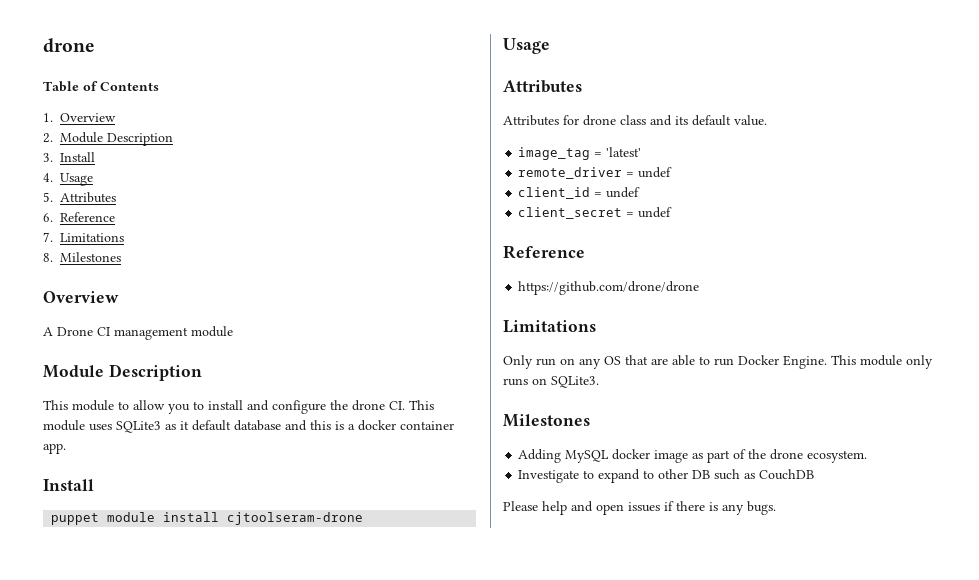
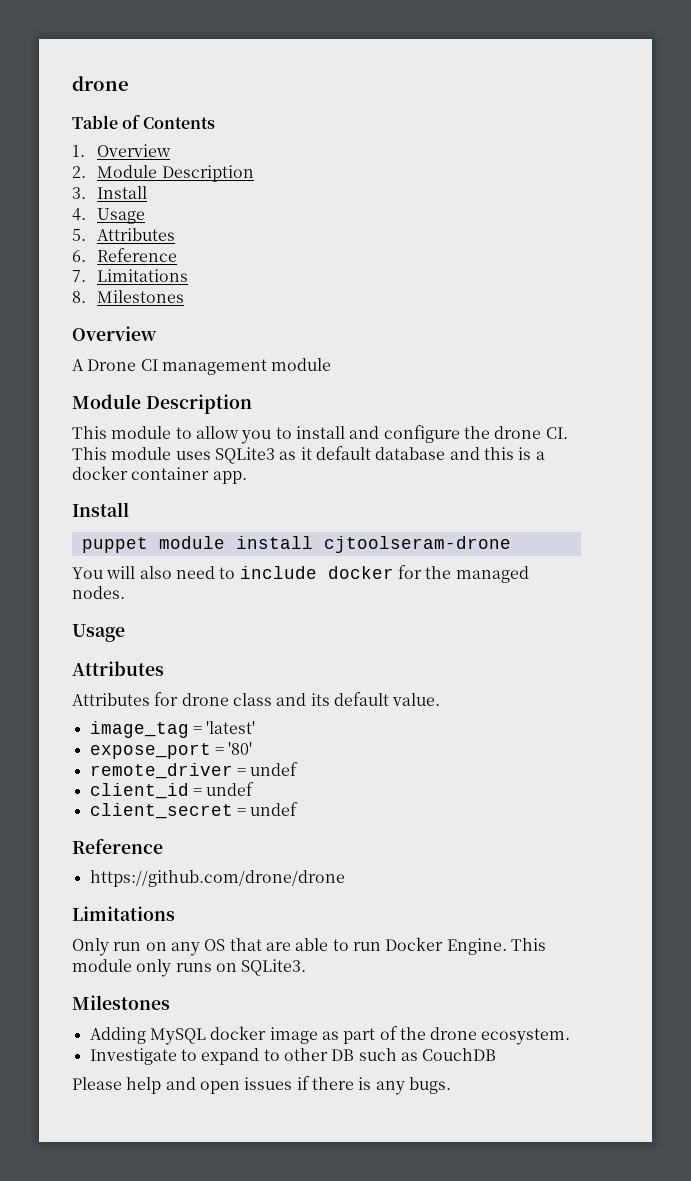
(364, 518) none -> [72,565,529,583] [72,586,125,599] // You will also need to include docker for the managed nodes.
(642, 152) none -> [89,742,253,759] // expose_port = '80'

